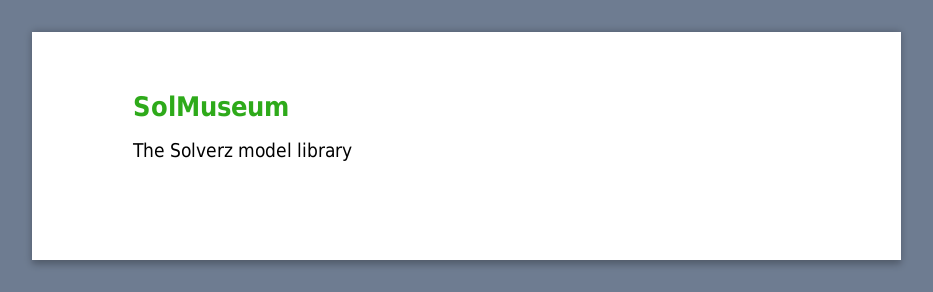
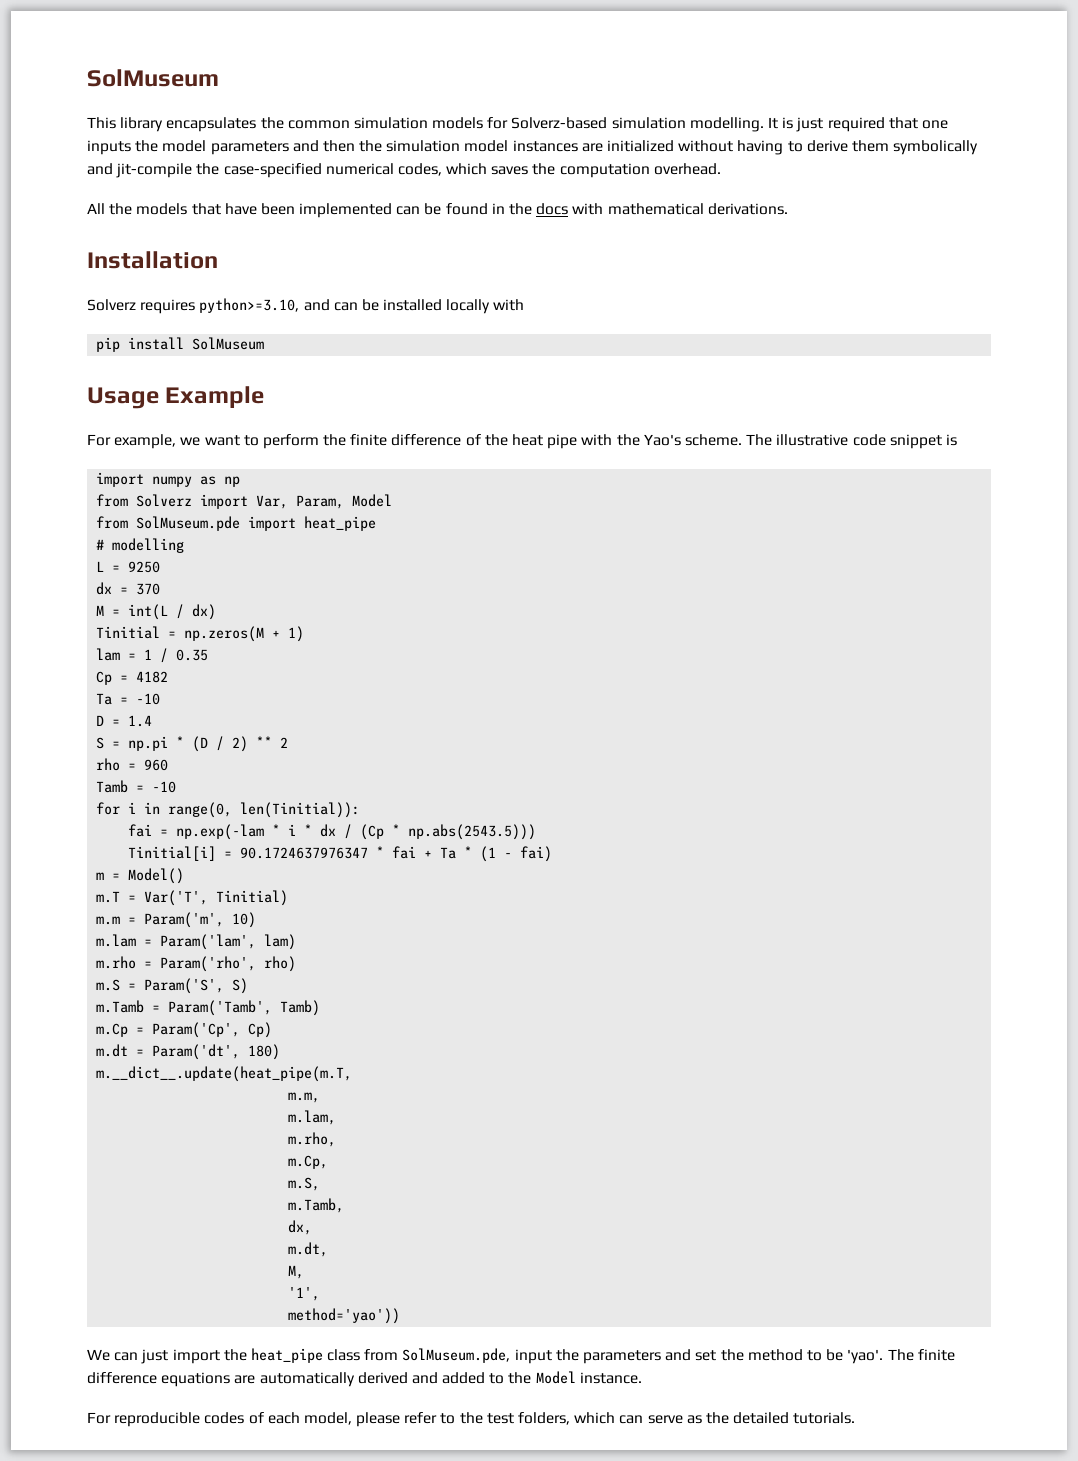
[133,95,289,117] [132,142,353,161] SolMuseum // The Solverz model library -> [87,69,219,87] [87,117,948,132] [87,140,979,155] [87,163,721,178] [87,203,788,218] [87,251,218,269] [87,298,525,314] [96,337,265,352] [87,386,265,409] [87,434,957,449] [96,472,241,487] [96,494,393,509] [96,516,377,531] [96,538,185,553] [96,561,161,573] [96,582,161,595] [96,604,217,620] [96,626,305,642] [96,648,209,663] [96,671,169,685] [96,693,161,705] [96,715,153,727] [96,736,289,752] [96,758,169,771] [96,780,177,793] [96,802,361,818] [128,824,537,840] [128,846,553,862] [96,868,185,884] [96,890,289,906] [96,912,257,928] [96,934,297,950] [96,956,297,972] [96,978,249,994] [96,1000,321,1016] [96,1022,273,1038] [96,1044,281,1060] [96,1066,353,1082] [288,1092,321,1103] [288,1110,337,1125] [288,1132,337,1147] [288,1155,329,1169] [288,1177,321,1191] [288,1198,345,1213] [288,1220,313,1235] [288,1242,329,1257] [288,1265,305,1279] [288,1287,321,1301] [288,1308,401,1324] [87,1348,955,1364] [87,1371,642,1387] [87,1412,856,1427] SolMuseum // This library encapsulates the common simulation models for Solverz-based simulation modelling. It is just required that one inputs the model parameters and then the simulation model instances are initialized without having to derive them symbolically and jit-compile the case-specified numerical codes, which saves the computation overhead. // All the models that have been implemented can be found in the docs with mathematical derivations. // Installation // Solverz requires python>=3.10, and can be installed locally with // pip install SolMuseum // Usage Example // For example, we want to perform the finite difference of the heat pipe with the Yao's scheme. The illustrative code snippet is // import numpy as np // from Solverz import Var, Param, Model // from SolMuseum.pde import heat_pipe // # modelling // L = 9250 // dx = 370 // M = int(L / dx) // Tinitial = np.zeros(M + 1) // lam = 1 / 0.35 // Cp = 4182 // Ta = -10 // D = 1.4 // S = np.pi * (D / 2) ** 2 // rho = 960 // Tamb = -10 // for i in range(0, len(Tinitial)): // fai = np.exp(-lam * i * dx / (Cp * np.abs(2543.5))) // Tinitial[i] = 90.1724637976347 * fai + Ta * (1 - fai) // m = Model() // m.T = Var('T', Tinitial) // m.m = Param('m', 10) // m.lam = Param('lam', lam) // m.rho = Param('rho', rho) // m.S = Param('S', S) // m.Tamb = Param('Tamb', Tamb) // m.Cp = Param('Cp', Cp) // m.dt = Param('dt', 180) // m.__dict__.update(heat_pipe(m.T, // m.m, // m.lam, // m.rho, // m.Cp, // m.S, // m.Tamb, // dx, // m.dt, // M, // '1', // method='yao')) // We can just import the heat_pipe class from SolMuseum.pde, input the parameters and set the method to be 'yao'. The finite difference equations are automatically derived and added to the Model instance. // For reproducible codes of each model, please refer to the test folders, which can serve as the detailed tutorials.

